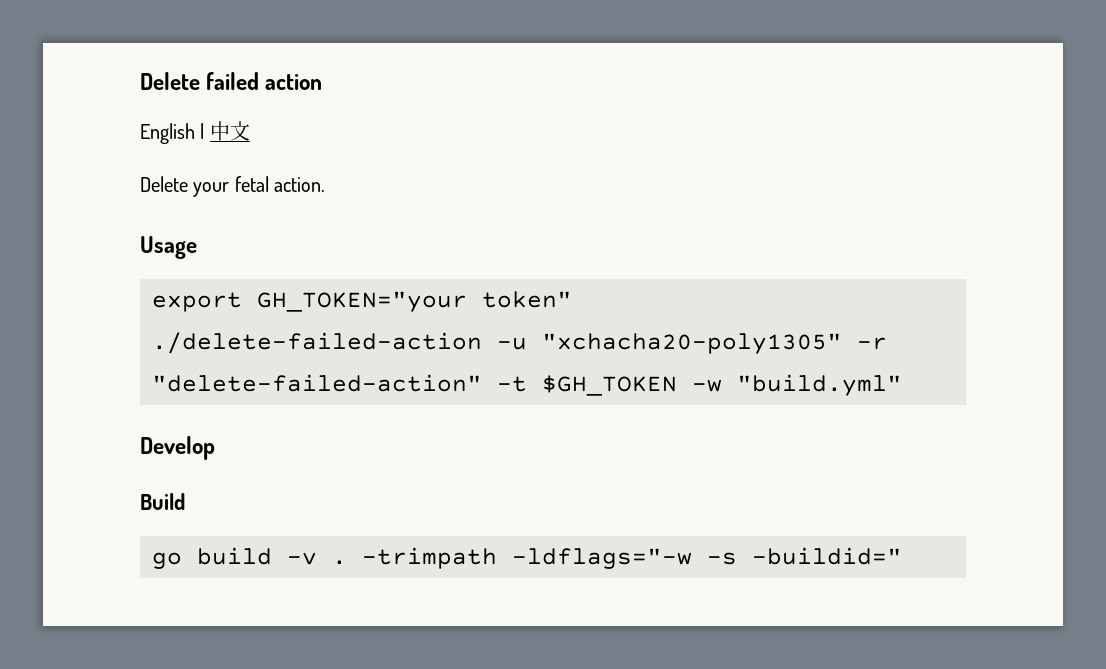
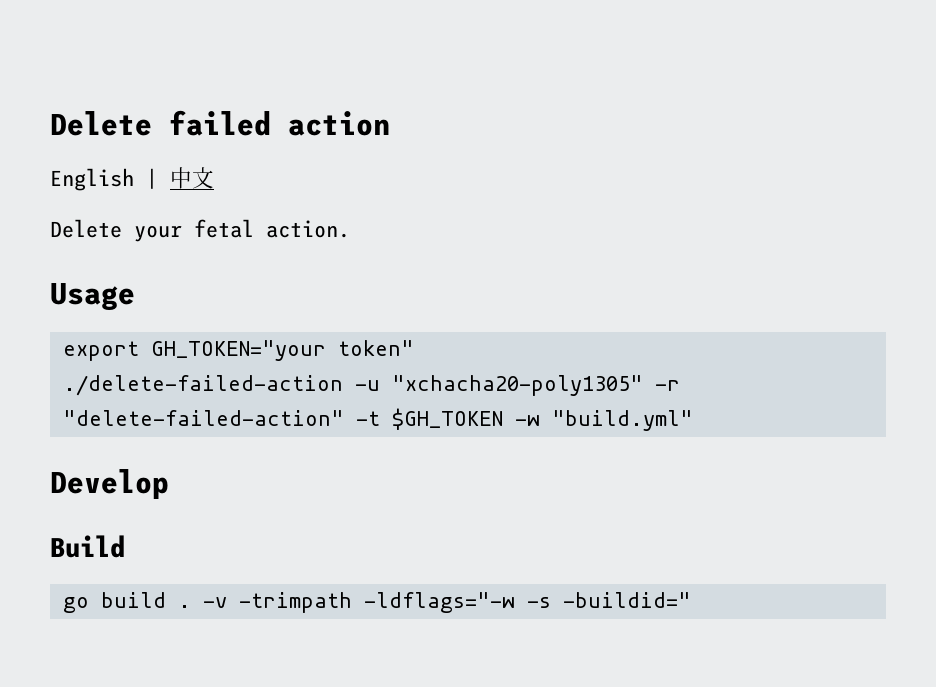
[287,552,347,565] -v . -> [177,597,227,608] . -v

